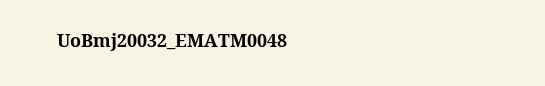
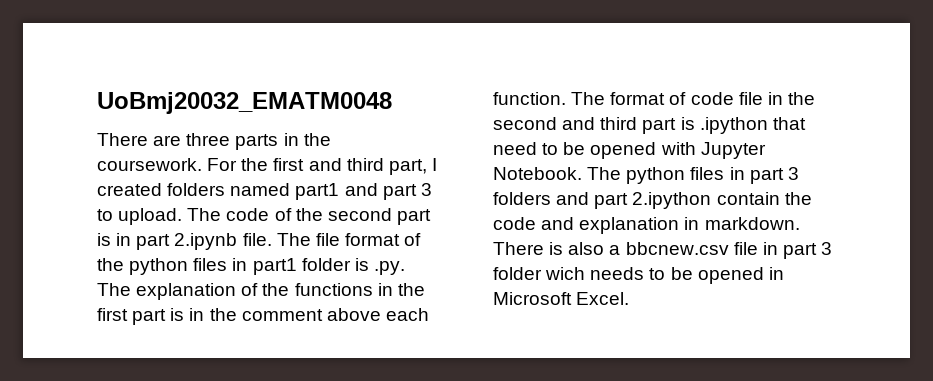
(287, 42) none -> [97,133,331,150] [97,158,437,175] [97,183,432,200] [97,208,431,225] [97,233,422,250] [97,258,405,275] [97,283,425,300] [97,308,429,325] [493,92,815,105] [493,117,806,134] [493,142,766,159] [493,167,799,184] [493,192,812,209] [493,217,800,234] [493,242,833,259] [493,267,784,284] [493,292,630,305] // There are three parts in the coursework. For the first and third part, I created folders named part1 and part 3 to upload. The code of the second part is in part 2.ipynb file. The file format of the python files in part1 folder is .py. The explanation of the functions in the first part is in the comment above each function. The format of code file in the second and third part is .ipython that need to be opened with Jupyter Notebook. The python files in part 3 folders and part 2.ipython contain the code and explanation in markdown. There is also a bbcnew.csv file in part 3 folder wich needs to be opened in Microsoft Excel.

